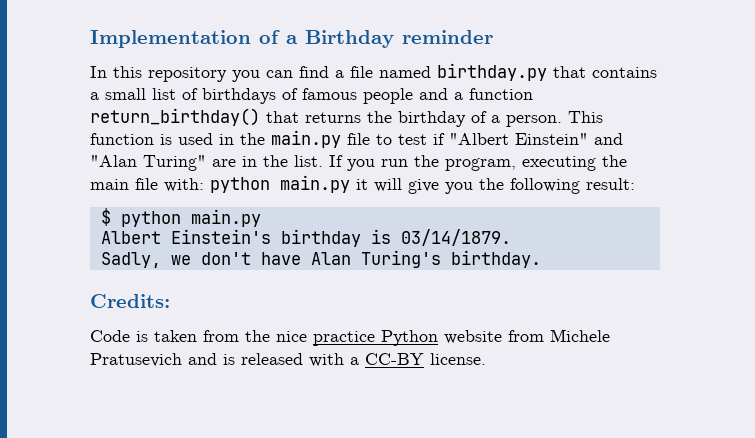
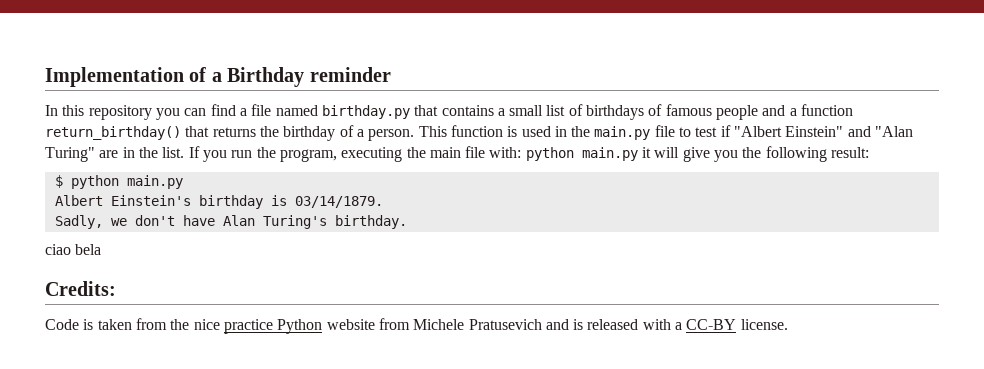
(541, 259) none -> [45,244,102,255] // ciao bela

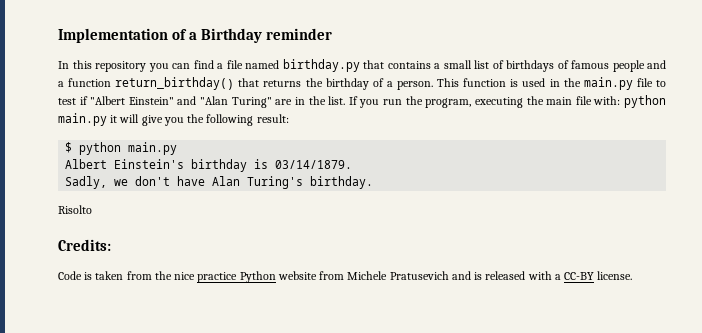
[45,244,102,255] ciao bela -> [58,205,92,214] Risolto

